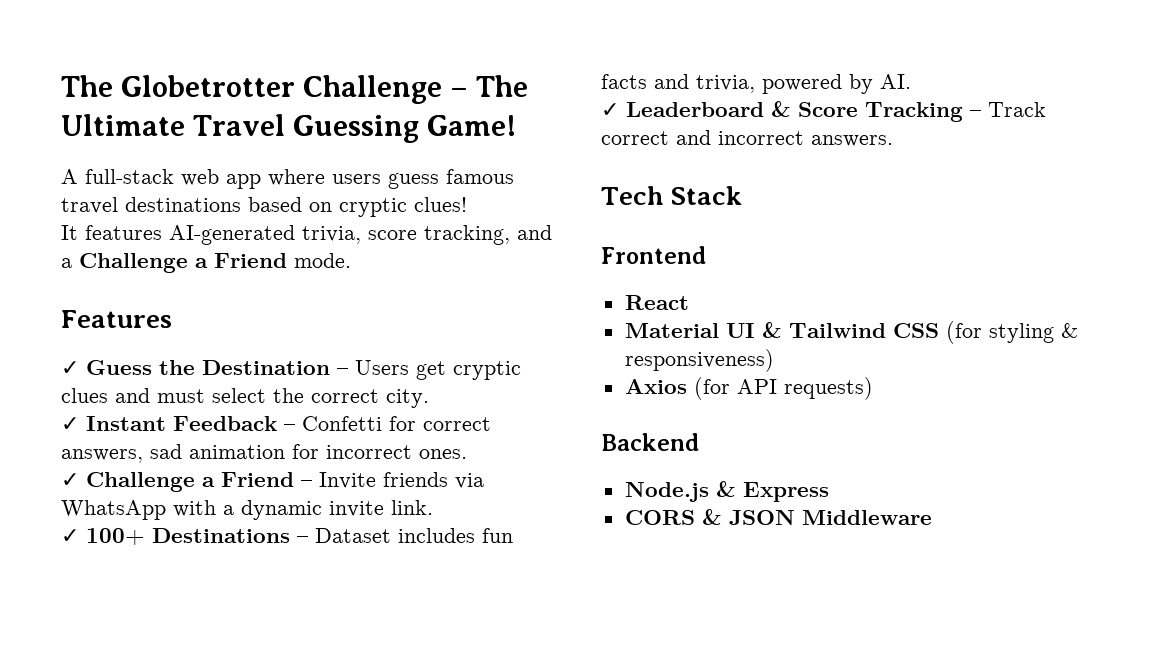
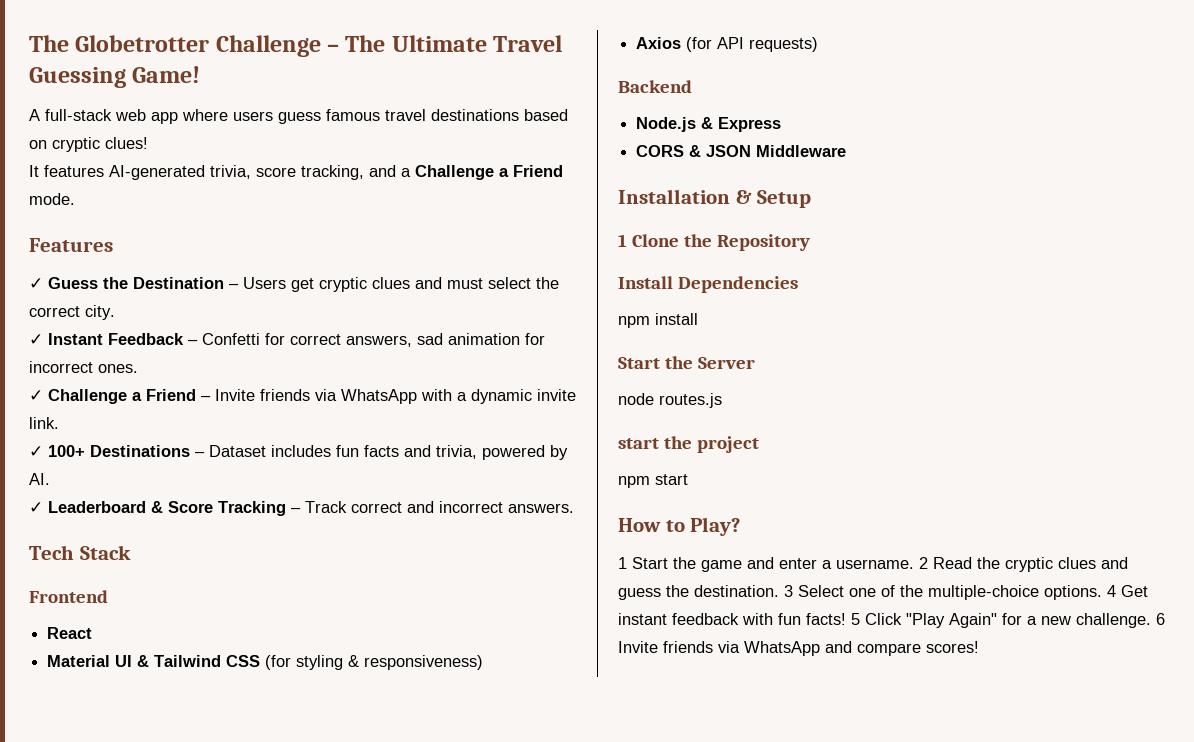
(932, 517) none -> [618,189,812,208] [618,234,811,251] [618,276,799,293] [618,313,698,328] [618,356,756,369] [618,393,722,408] [618,436,760,453] [618,474,688,488] [618,517,741,536] [618,557,1128,572] [618,585,1148,600] [618,613,1165,628] [618,641,979,656] // Installation & Setup // 1 Clone the Repository // Install Dependencies // npm install // Start the Server // node routes.js // start the project // npm start // How to Play? // 1 Start the game and enter a username. 2 Read the cryptic clues and guess the destination. 3 Select one of the multiple-choice options. 4 Get instant feedback with fun facts! 5 Click "Play Again" for a new challenge. 6 Invite friends via WhatsApp and compare scores!

